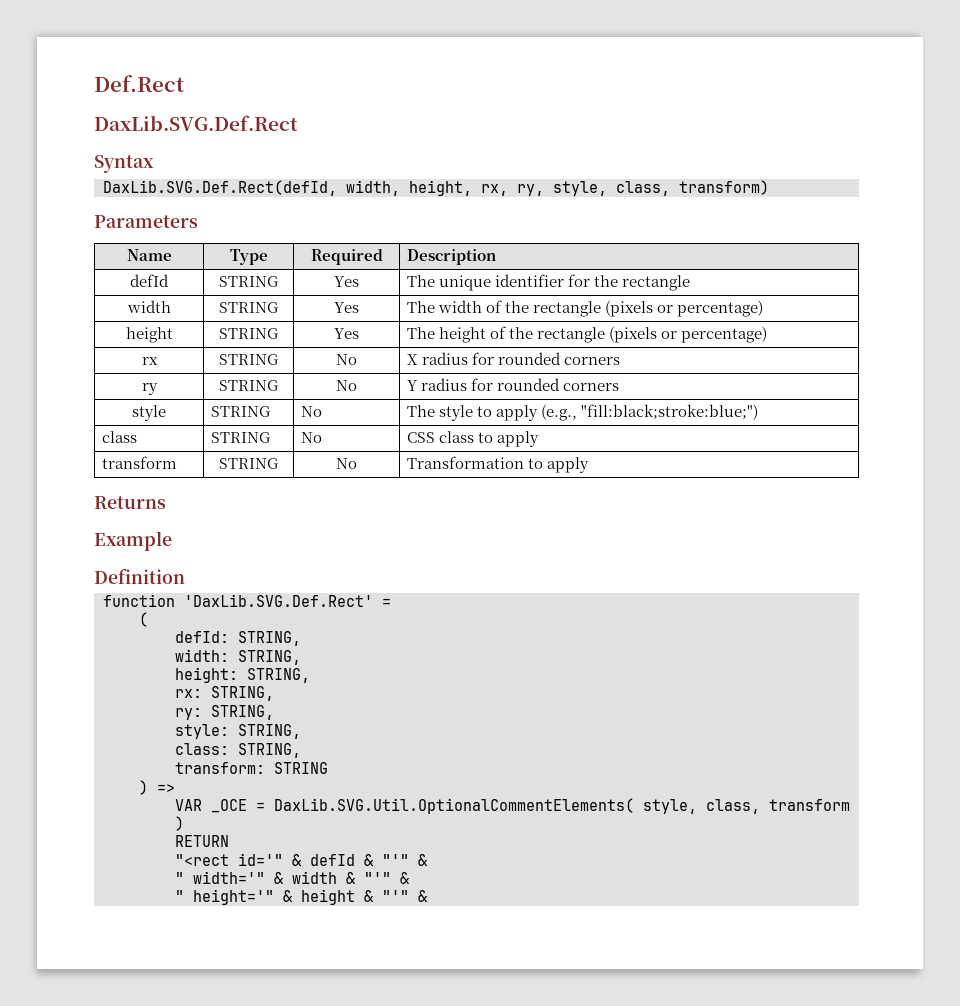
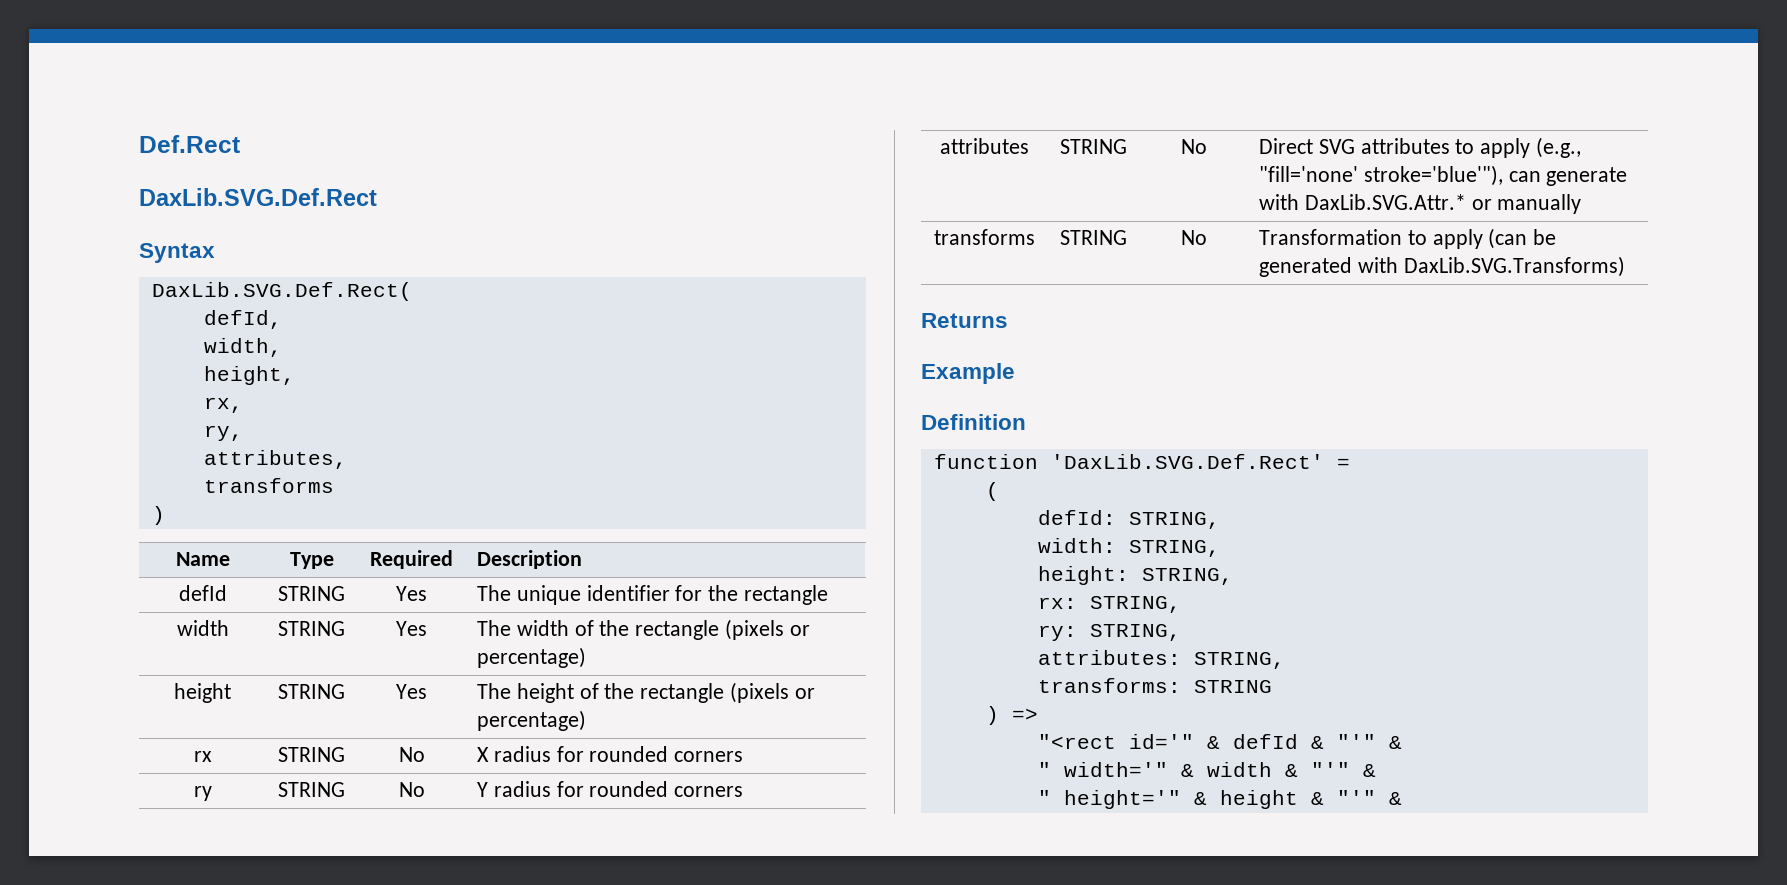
[103,180,337,196] DaxLib.SVG.Def.Rect(defId, -> [151,282,412,301] [203,310,282,329] DaxLib.SVG.Def.Rect( // defId, //
(400, 188) none -> (282, 347) //
(472, 188) none -> (295, 375) //
(508, 190) none -> (243, 405) //
[553,180,769,196] [94,215,198,228] style, class, transform) // Parameters -> [203,450,347,469] [203,478,334,493] [151,506,165,525] // attributes, // transforms // )
[132,405,166,421] [210,406,270,417] [300,406,322,417] [406,404,759,421] [101,431,137,443] [210,432,270,443] [300,432,322,443] [406,431,540,447] [101,456,177,469] style | STRING | No | The style to apply (e.g., "fill:black;stroke:blue;") // class | STRING | No | CSS class to apply // transform -> [940,138,1029,154] [1060,139,1127,154] [1180,139,1207,154] [1259,137,1582,158] [1259,165,1628,186] [1259,194,1582,214] [934,229,1035,245] attributes | STRING | No | Direct SVG attributes to apply (e.g., "fill='none' stroke='blue'"), can generate with DaxLib.SVG.Attr.* or manually // transforms
(589, 465) none -> [1488,228,1557,249] [1259,256,1625,277] (can be generated with DaxLib.SVG.Transforms)
[175,724,301,739] [175,743,301,758] [175,762,265,774] style: STRING, // class: STRING, // transform: -> [1037,650,1285,669] [1037,678,1181,693] attributes: STRING, // transforms:
[175,798,850,814] [175,816,184,831] [175,835,229,847] // VAR _OCE = DaxLib.SVG.Util.OptionalCommentElements( style, class, transform ) // RETURN -> (1038, 714) none

